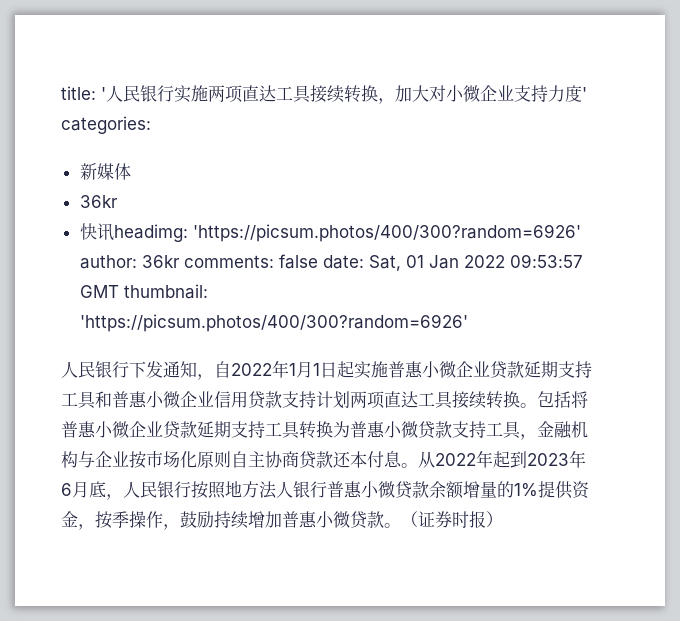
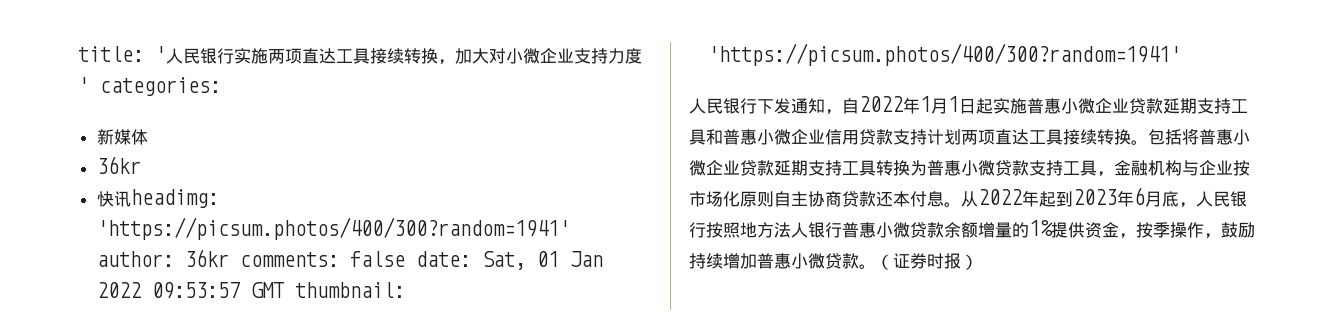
[192,224,581,242] 'https://picsum.photos/400/300?random=6926' -> [96,217,570,240] 'https://picsum.photos/400/300?random=1941'
[79,314,468,332] 'https://picsum.photos/400/300?random=6926' -> [707,43,1181,66] 'https://picsum.photos/400/300?random=1941'

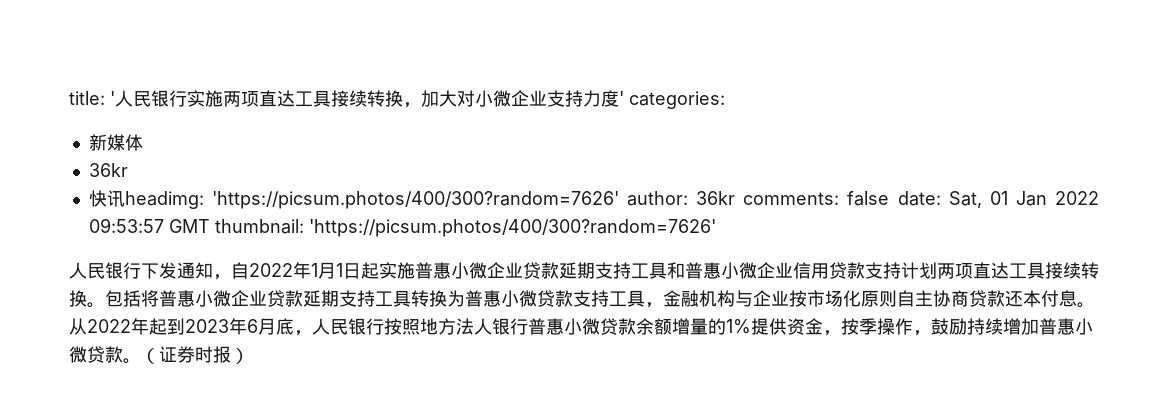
[96,217,570,240] 'https://picsum.photos/400/300?random=1941' -> [211,191,619,209] 'https://picsum.photos/400/300?random=7626'
[707,43,1181,66] 'https://picsum.photos/400/300?random=1941' -> [308,219,716,237] 'https://picsum.photos/400/300?random=7626'

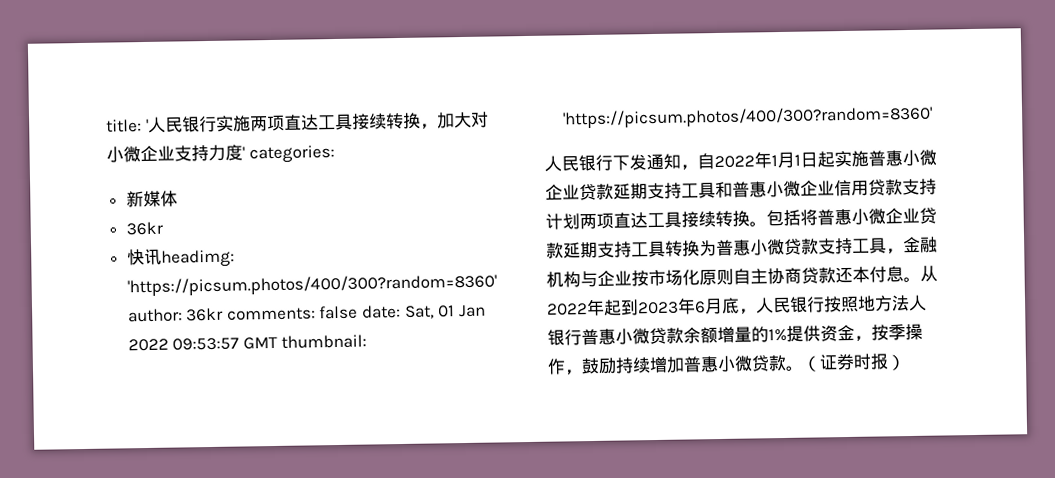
[211,191,619,209] 'https://picsum.photos/400/300?random=7626' -> [126,273,497,297] 'https://picsum.photos/400/300?random=8360'
[308,219,716,237] 'https://picsum.photos/400/300?random=7626' -> [562,105,933,129] 'https://picsum.photos/400/300?random=8360'

